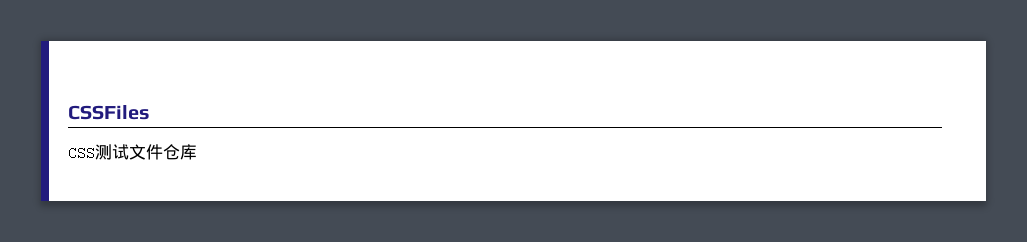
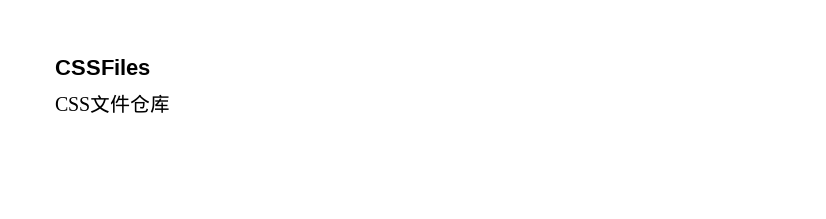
[95,144,129,160] 测试 -> (90, 104) none

